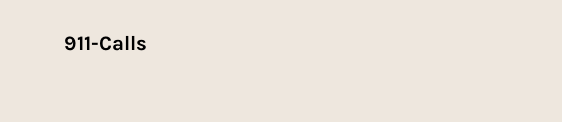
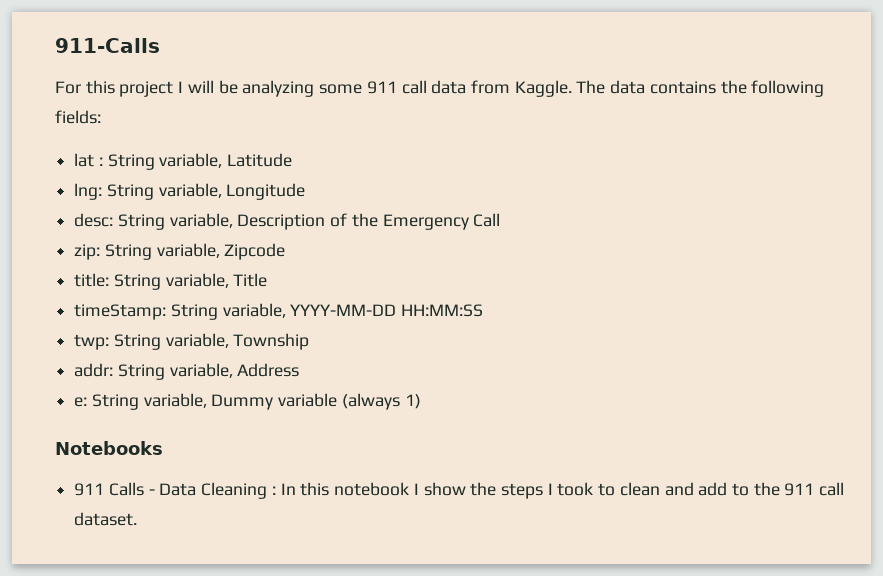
(147, 43) none -> [55,80,825,97] [55,110,101,124] [74,153,293,170] [74,183,306,200] [74,213,501,230] [74,243,286,260] [74,273,268,290] [74,303,484,320] [74,333,310,350] [74,363,300,380] [74,393,421,410] [55,441,163,455] [74,482,845,499] [74,512,138,526] // For this project I will be analyzing some 911 call data from Kaggle. The data contains the following fields: // lat : String variable, Latitude // lng: String variable, Longitude // desc: String variable, Description of the Emergency Call // zip: String variable, Zipcode // title: String variable, Title // timeStamp: String variable, YYYY-MM-DD HH:MM:SS // twp: String variable, Township // addr: String variable, Address // e: String variable, Dummy variable (always 1) // Notebooks // 911 Calls - Data Cleaning : In this notebook I show the steps I took to clean and add to the 911 call dataset.

